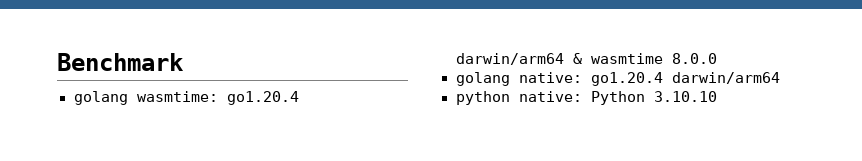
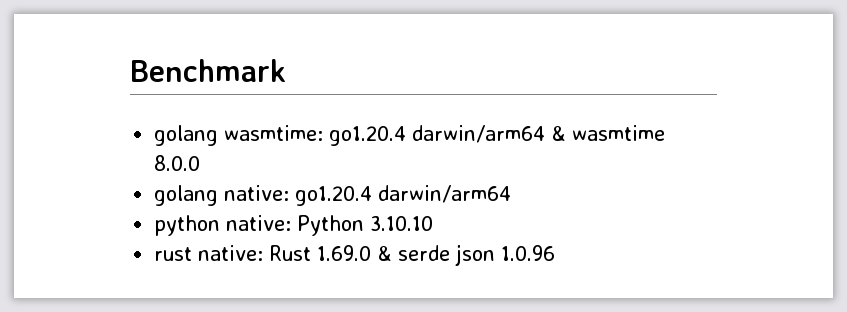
(717, 96) none -> [154,244,556,266] // rust native: Rust 1.69.0 & serde json 1.0.96

